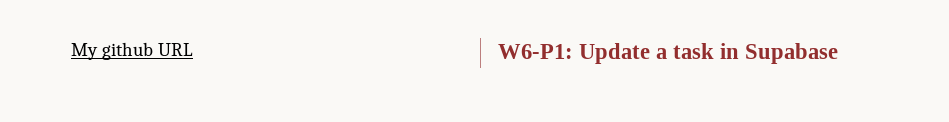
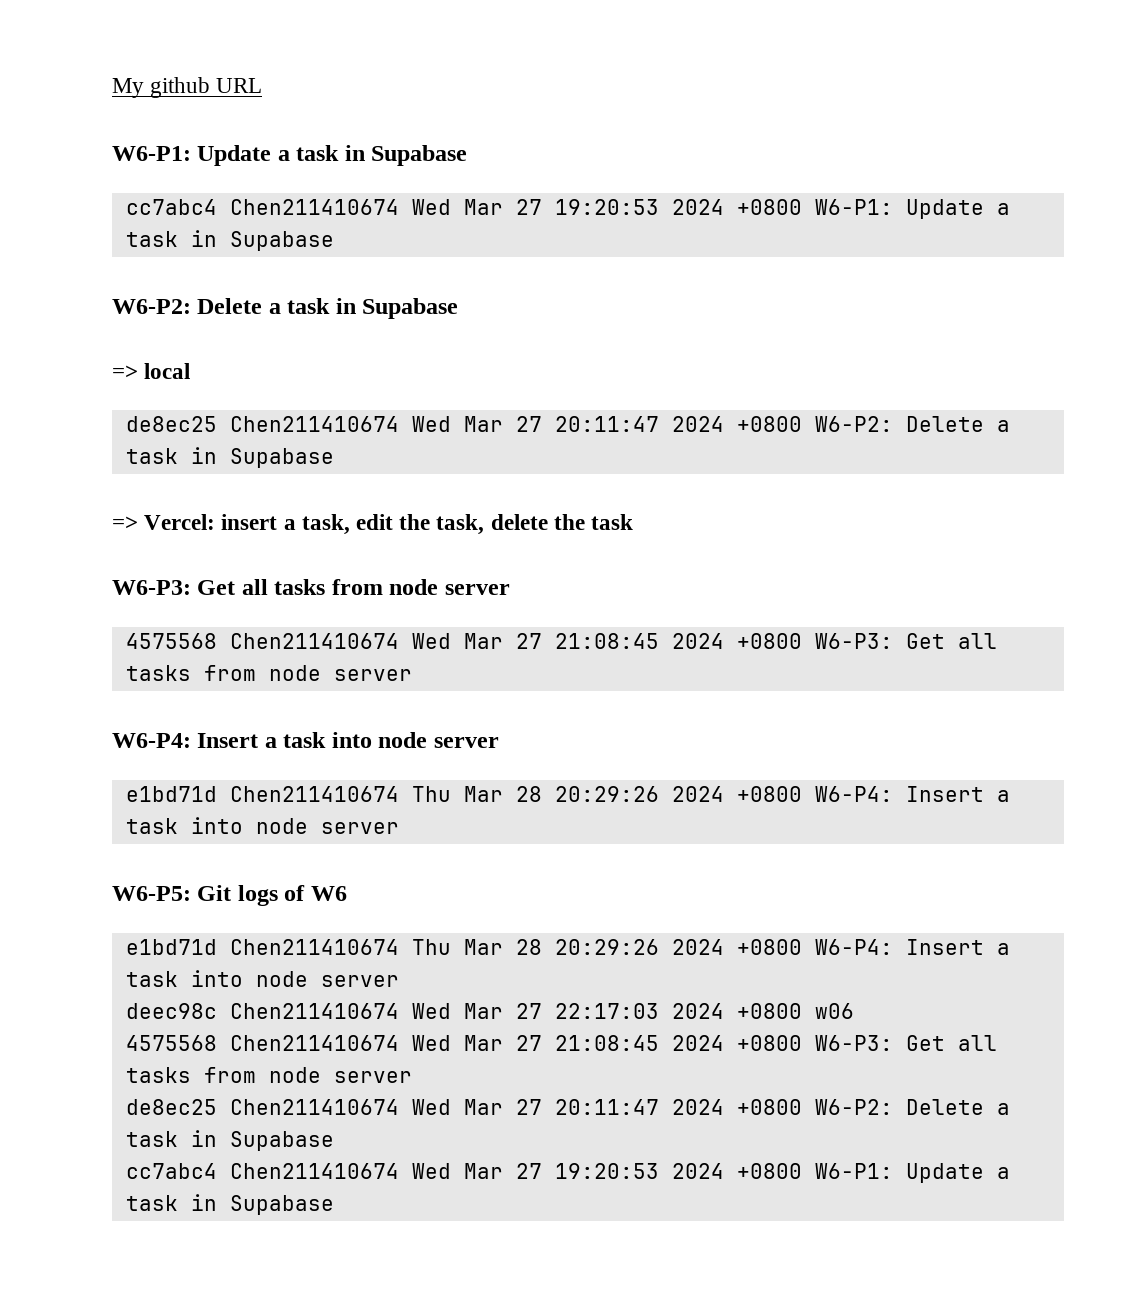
(839, 53) none -> [125,199,1010,219] [125,230,334,251] [112,298,459,319] [112,363,191,379] [125,416,1010,432] [125,447,334,468] [112,514,634,535] [112,579,510,595] [125,633,997,649] [125,665,412,681] [112,732,499,748] [125,786,1010,802] [125,817,399,834] [112,885,347,906] [125,939,1010,955] [125,970,399,987] [125,1003,854,1019] [125,1035,997,1051] [125,1067,412,1083] [125,1099,1010,1115] [125,1130,334,1151] [125,1163,1010,1183] [125,1194,334,1215] // cc7abc4 Chen211410674 Wed Mar 27 19:20:53 2024 +0800 W6-P1: Update a task in Supabase // W6-P2: Delete a task in Supabase // => local // de8ec25 Chen211410674 Wed Mar 27 20:11:47 2024 +0800 W6-P2: Delete a task in Supabase // => Vercel: insert a task, edit the task, delete the task // W6-P3: Get all tasks from node server // 4575568 Chen211410674 Wed Mar 27 21:08:45 2024 +0800 W6-P3: Get all tasks from node server // W6-P4: Insert a task into node server // e1bd71d Chen211410674 Thu Mar 28 20:29:26 2024 +0800 W6-P4: Insert a task into node server // W6-P5: Git logs of W6 // e1bd71d Chen211410674 Thu Mar 28 20:29:26 2024 +0800 W6-P4: Insert a task into node server // deec98c Chen211410674 Wed Mar 27 22:17:03 2024 +0800 w06 // 4575568 Chen211410674 Wed Mar 27 21:08:45 2024 +0800 W6-P3: Get all tasks from node server // de8ec25 Chen211410674 Wed Mar 27 20:11:47 2024 +0800 W6-P2: Delete a task in Supabase // cc7abc4 Chen211410674 Wed Mar 27 19:20:53 2024 +0800 W6-P1: Update a task in Supabase

